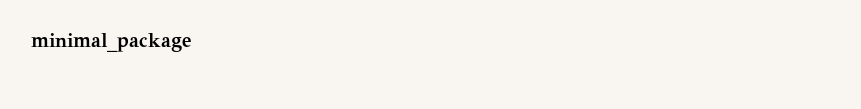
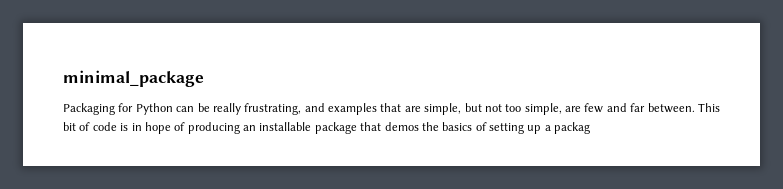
(192, 42) none -> [63,103,720,115] [63,122,591,134] // Packaging for Python can be really frustrating, and examples that are simple, but not too simple, are few and far between. This bit of code is in hope of producing an installable package that demos the basics of setting up a packag

